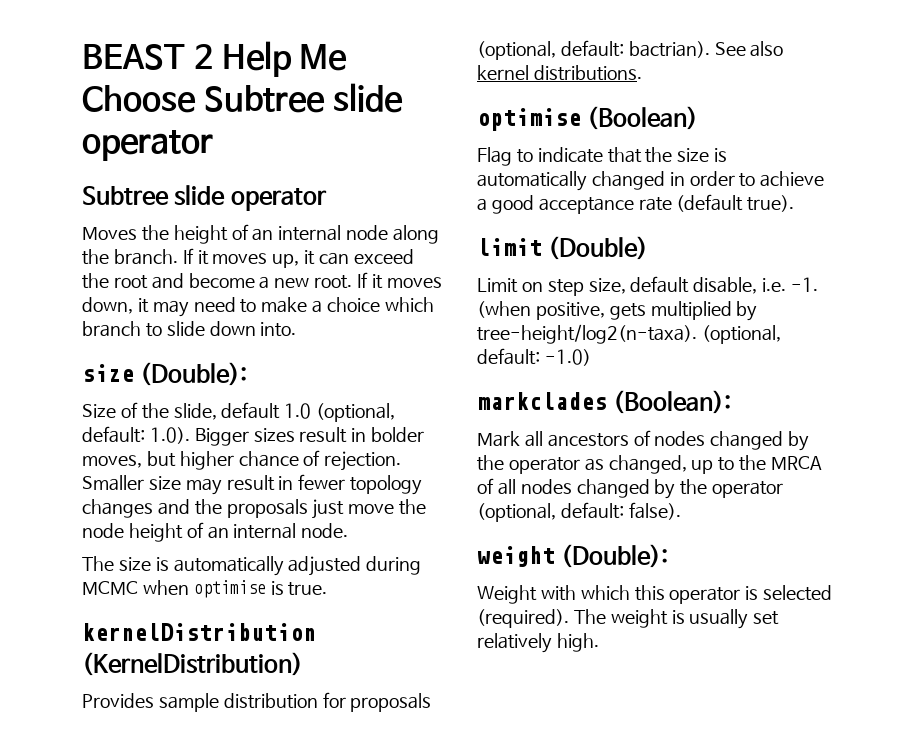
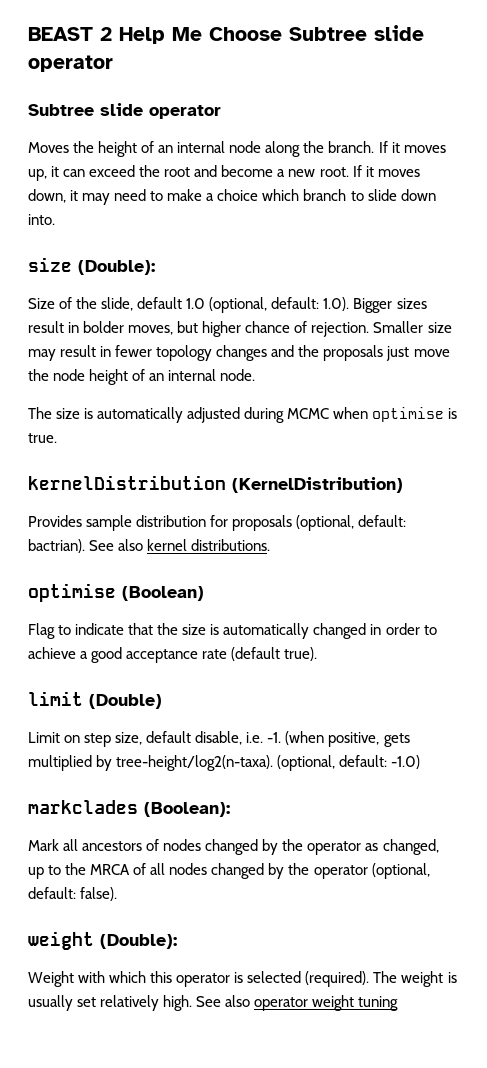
(599, 642) none -> [196,995,399,1011] See also operator weight tuning

